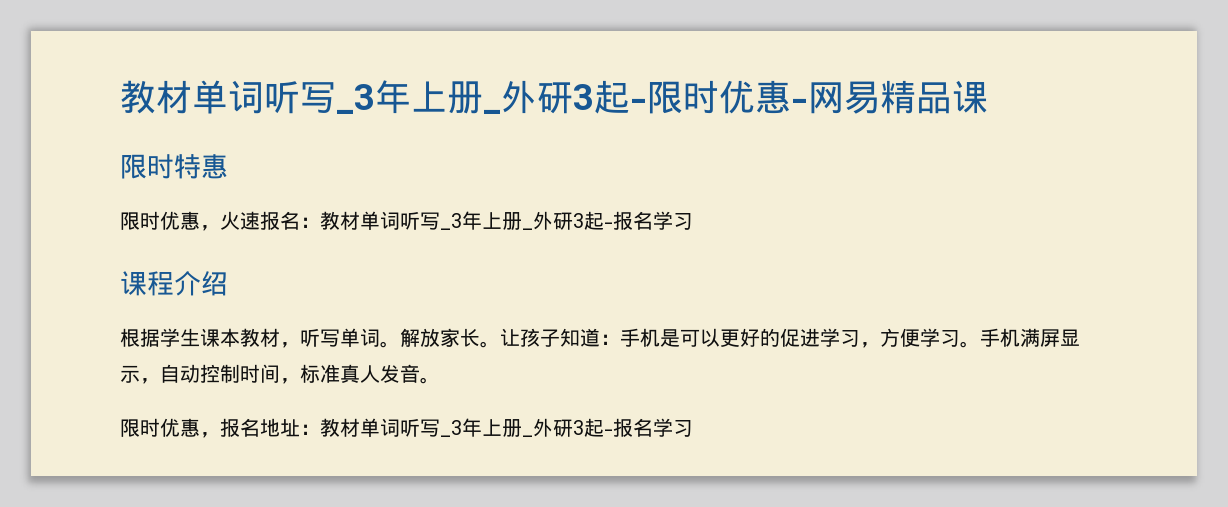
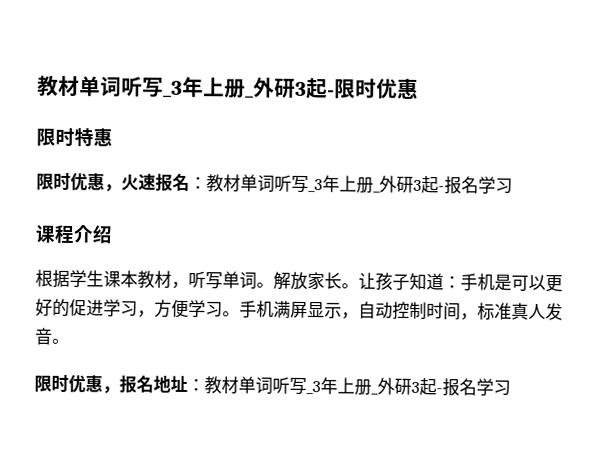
[791,80,988,114] -网易精品课 -> (419, 88) none

